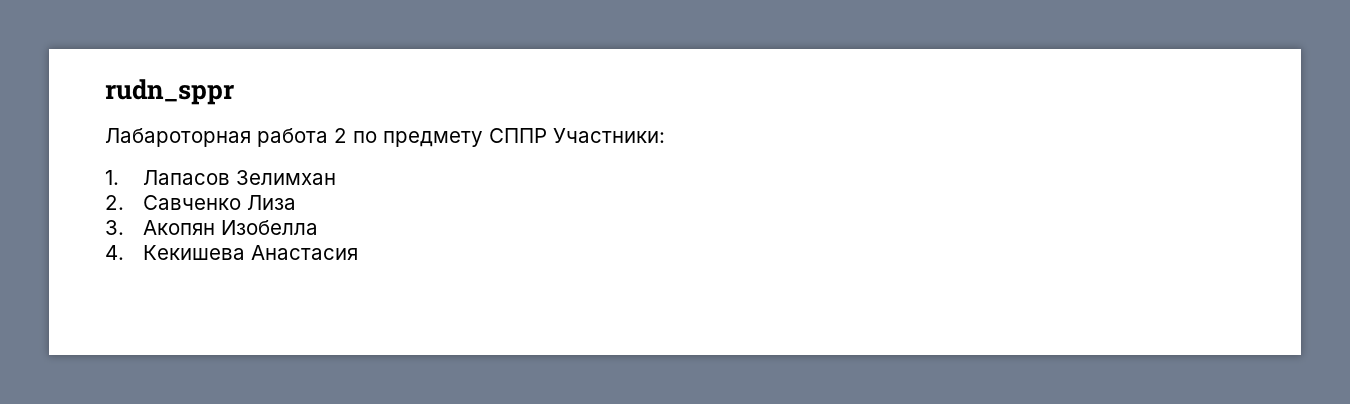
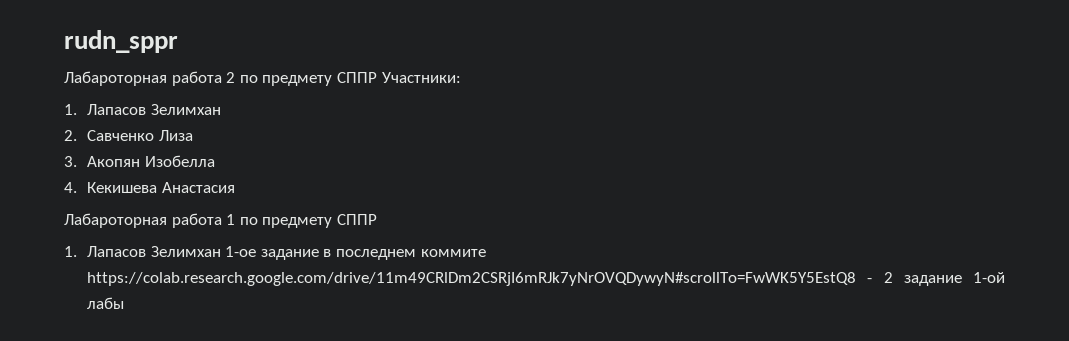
(359, 252) none -> [64,213,377,228] [64,246,486,260] [87,272,1005,286] [87,297,125,309] // Лабароторная работа 1 по предмету СППР // 1. Лапасов Зелимхан 1-ое задание в последнем коммите https://colab.research.google.com/drive/11m49CRlDm2CSRjI6mRJk7yNrOVQDywyN#scrollTo=FwWK5Y5EstQ8 - 2 задание 1-ой лабы

